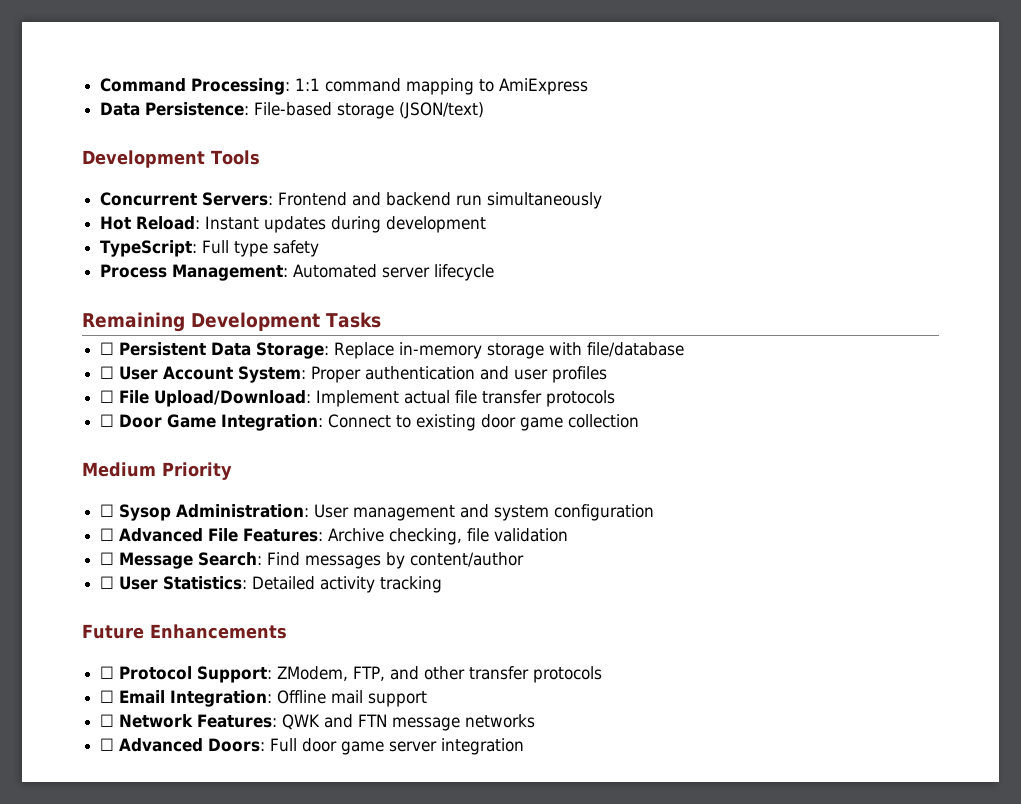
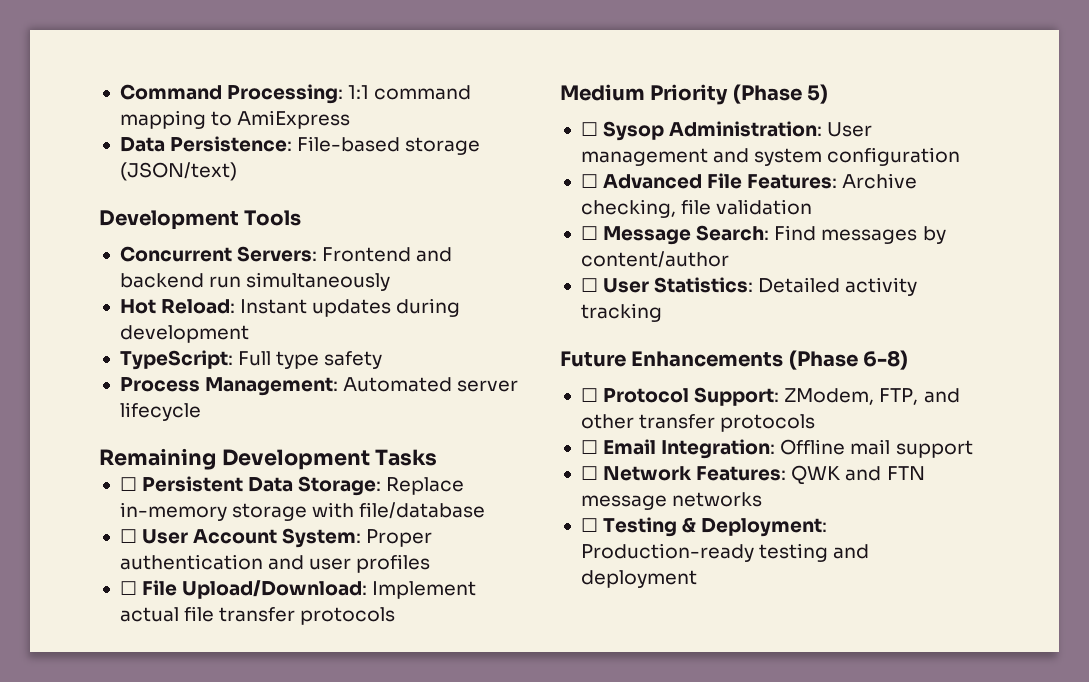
[100,414,640,431] // ☐ Door Game Integration: Connect to existing door game collection -> (396, 616) none
(232, 471) none -> [732,84,829,104] (Phase 5)
(287, 631) none -> [788,350,909,370] (Phase 6-8)
[119,738,525,755] Advanced Doors: Full door game server integration -> [603,517,828,537] [580,543,870,562] [580,570,697,588] Testing & Deployment: Production-ready testing and deployment

